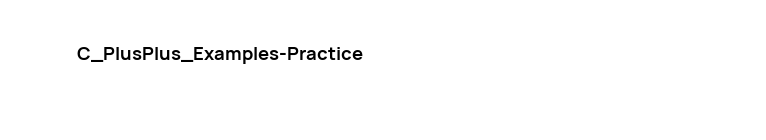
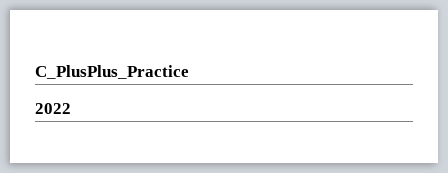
[77,47,363,64] C_PlusPlus_Examples-Practice -> [35,65,189,79] [35,103,71,114] C_PlusPlus_Practice // 2022

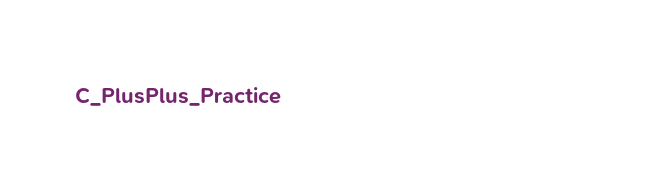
[35,103,71,114] // 2022 -> (281, 96) none

